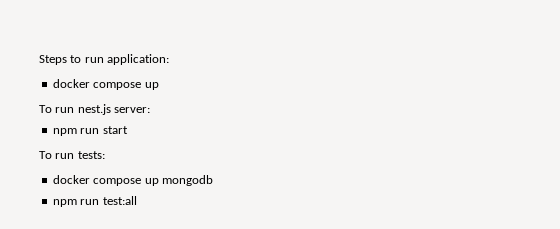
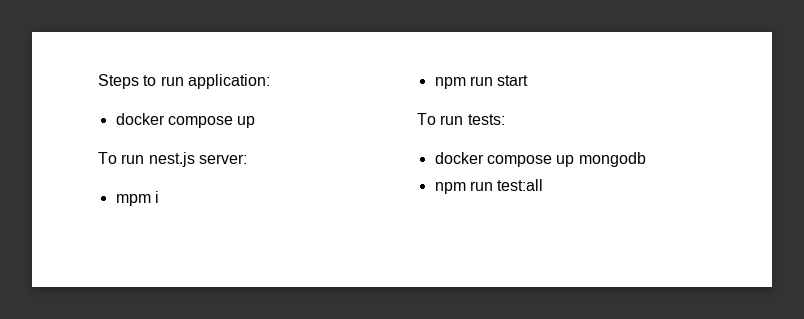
(151, 110) none -> [115,191,159,206] // mpm i

